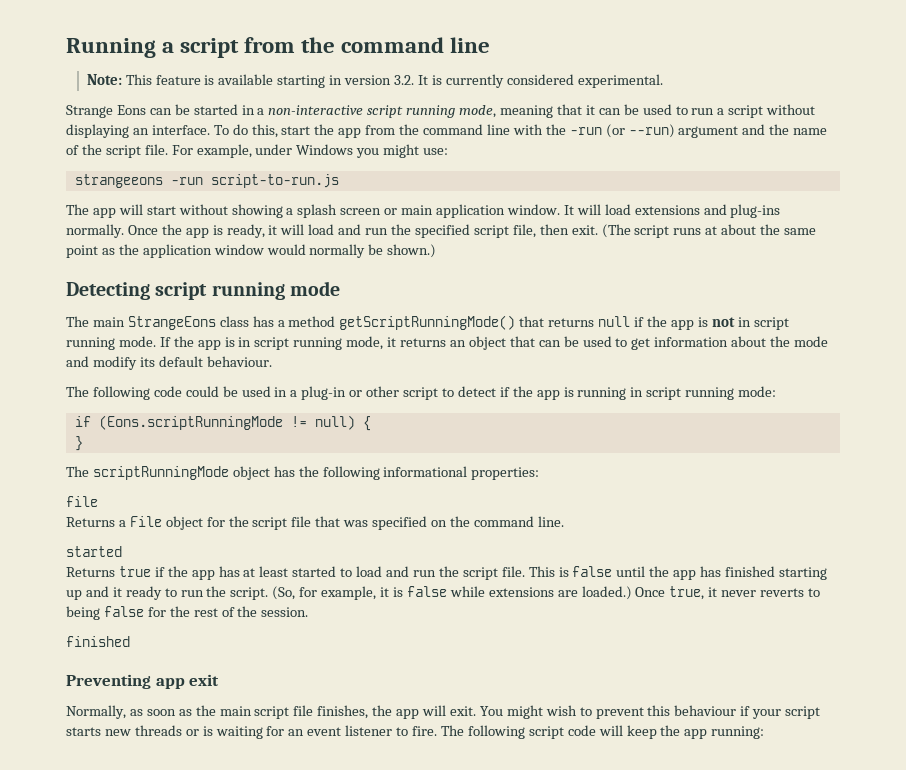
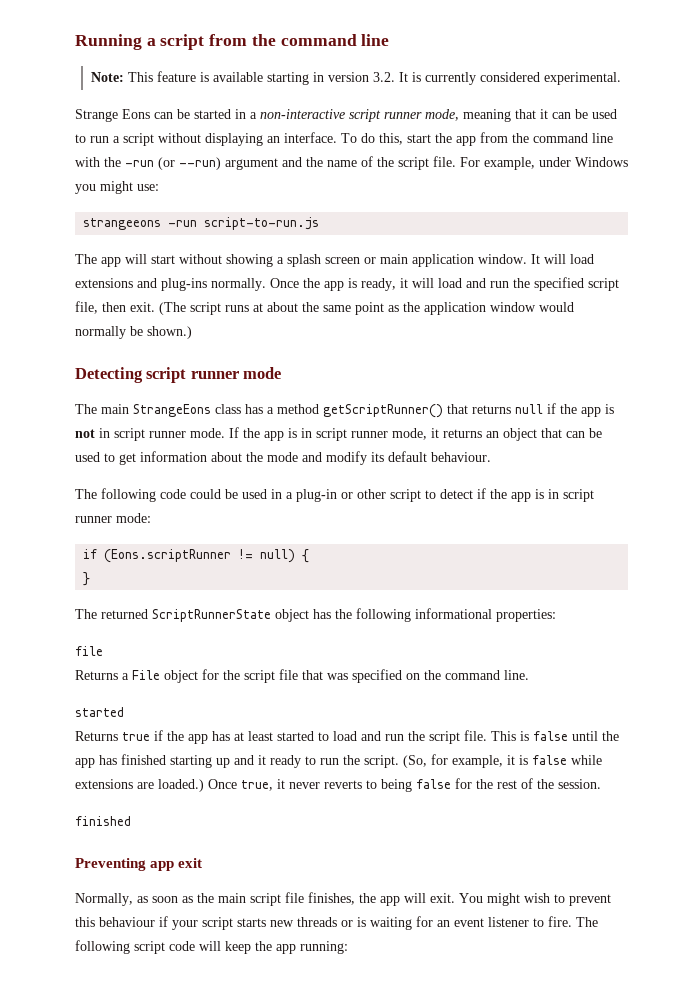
[406,105,456,118] running -> [384,112,422,119] runner
[211,282,285,300] running -> [190,371,239,379] runner
[339,315,516,330] getScriptRunningMode() -> [323,404,443,418] getScriptRunner()
[66,337,115,350] running -> [149,431,186,438] runner
[293,337,343,350] running -> [351,431,388,438] runner
[577,387,735,400] running in script running -> [548,489,594,502] [75,516,112,523] in script runner
[98,415,283,430] (Eons.scriptRunningMode -> [104,549,232,563] (Eons.scriptRunner
[92,466,229,480] scriptRunningMode -> [101,609,271,622] returned ScriptRunnerState

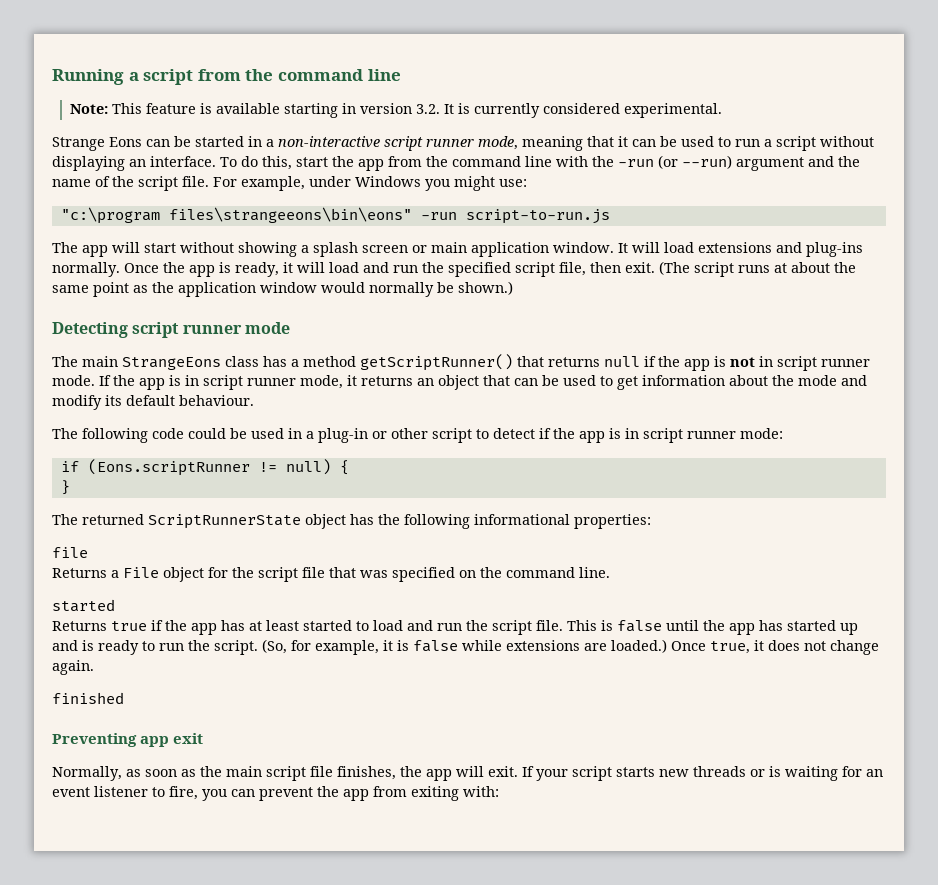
[83,218,162,230] strangeeons -> [60,207,412,224] "c:\program files\strangeeons\bin\eons"
[121,754,212,768] finished starting -> [787,620,836,631] started
[258,755,266,765] it -> [82,640,94,651] is
[289,778,601,792] never reverts to being false for the rest of the session. -> [768,640,879,655] [52,660,94,675] does not change again.
[459,893,611,906] [75,916,168,927] You might wish to prevent this behaviour if -> [522,766,534,777] If
[548,916,598,927] [75,940,348,954] fire. The following script code will keep the app running: -> [169,786,499,801] fire, you can prevent the app from exiting with:

